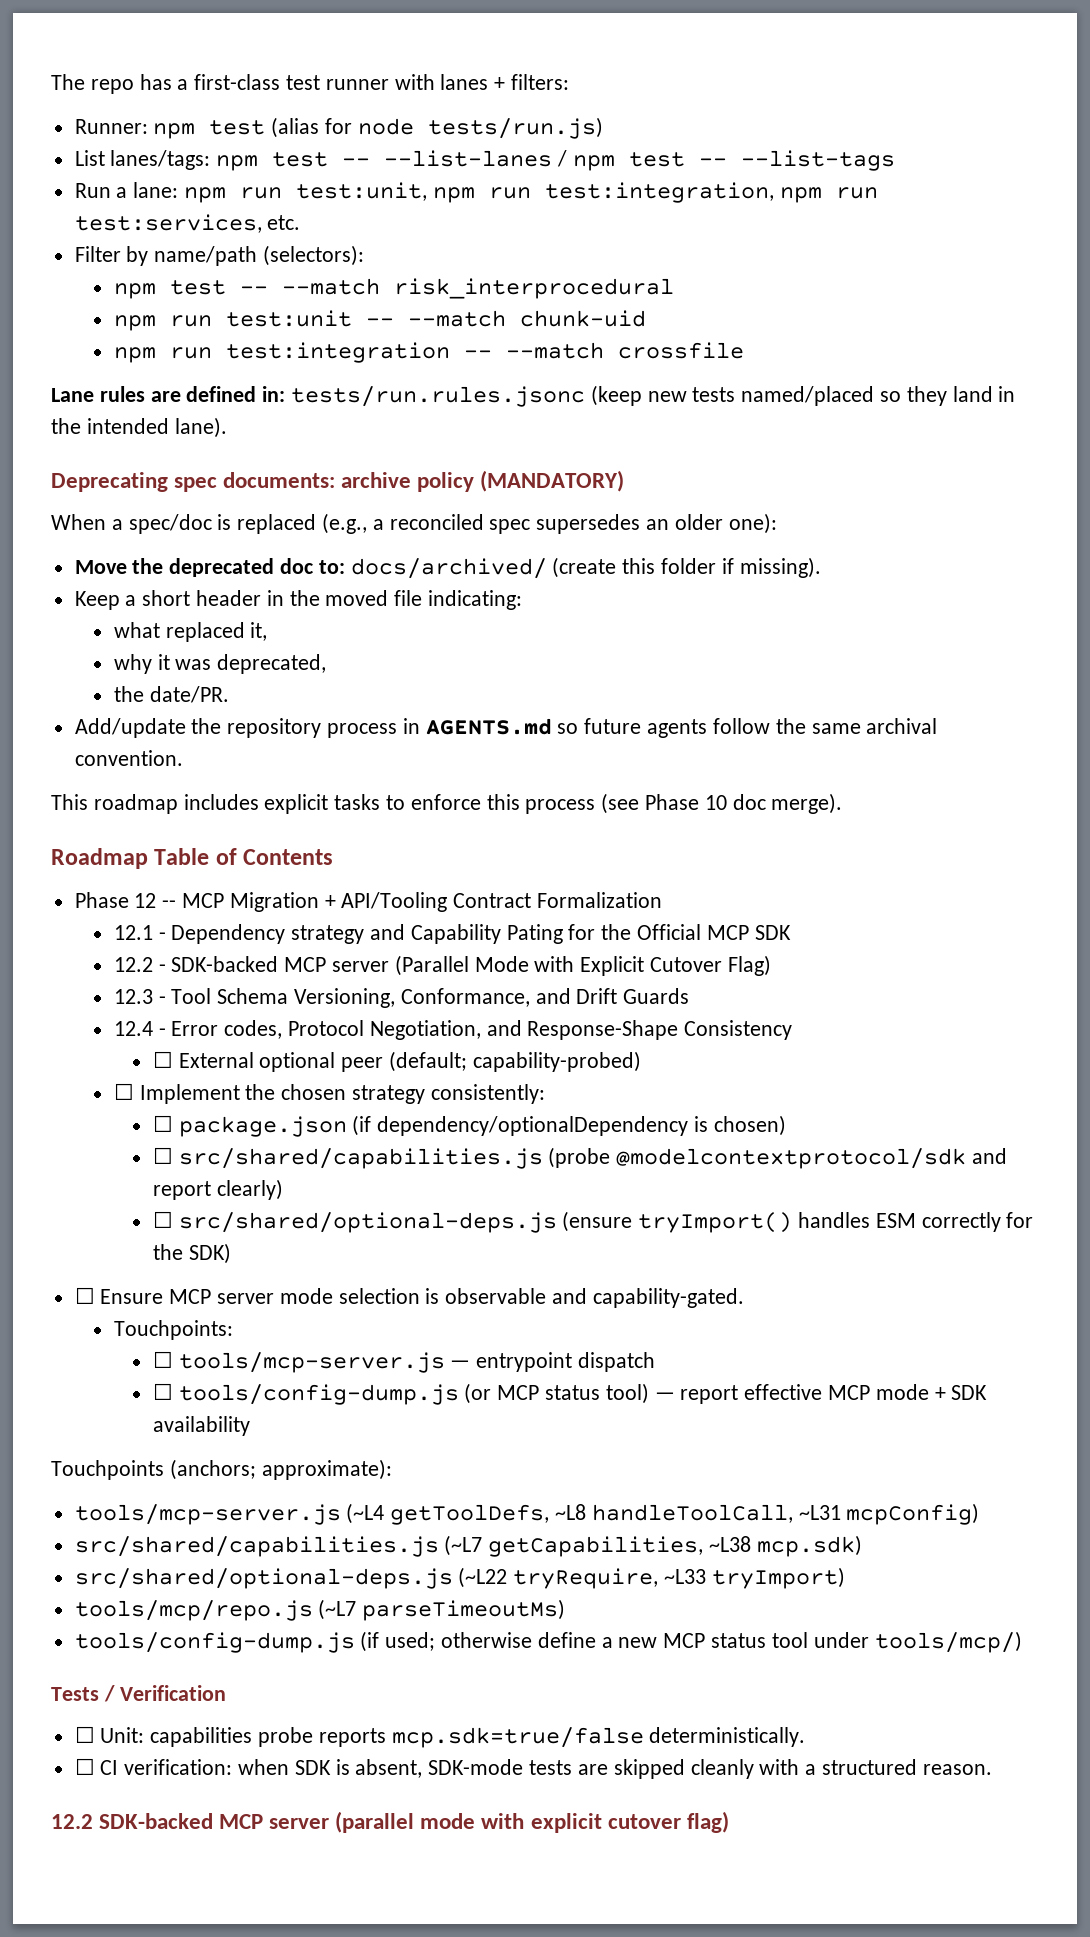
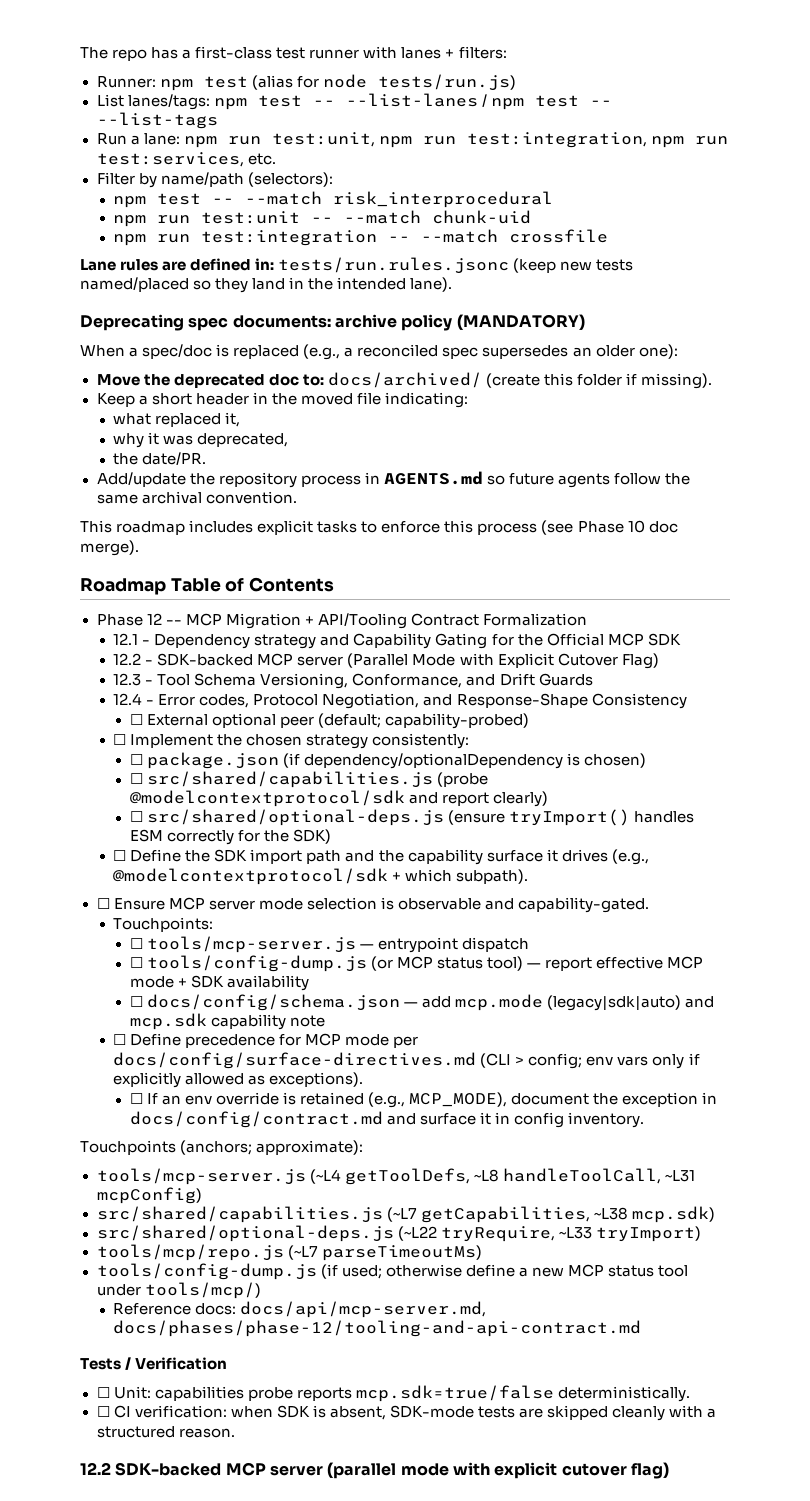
[506,924,563,944] Pating -> [435,633,488,649] Gating
(231, 1253) none -> [113,849,649,865] [113,868,529,885] // ☐ Define the SDK import path and the capability surface it drives (e.g., @modelcontextprotocol/sdk + which subpath).
(250, 1426) none -> [129,994,715,1011] [129,1013,325,1030] [113,1033,419,1048] [113,1052,700,1069] [113,1072,364,1088] [129,1092,718,1108] [129,1111,645,1128] // ☐ docs/config/schema.json — add mcp.mode (legacy|sdk|auto) and mcp.sdk capability note // ☐ Define precedence for MCP mode per docs/config/surface-directives.md (CLI > config; env vars only if explicitly allowed as exceptions). // ☐ If an env override is retained (e.g., MCP_MODE), document the exception in docs/config/contract.md and surface it in config inventory.
(1022, 1642) none -> [113,1301,487,1318] [113,1320,642,1337] // Reference docs: docs/api/mcp-server.md, docs/phases/phase-12/tooling-and-api-contract.md

